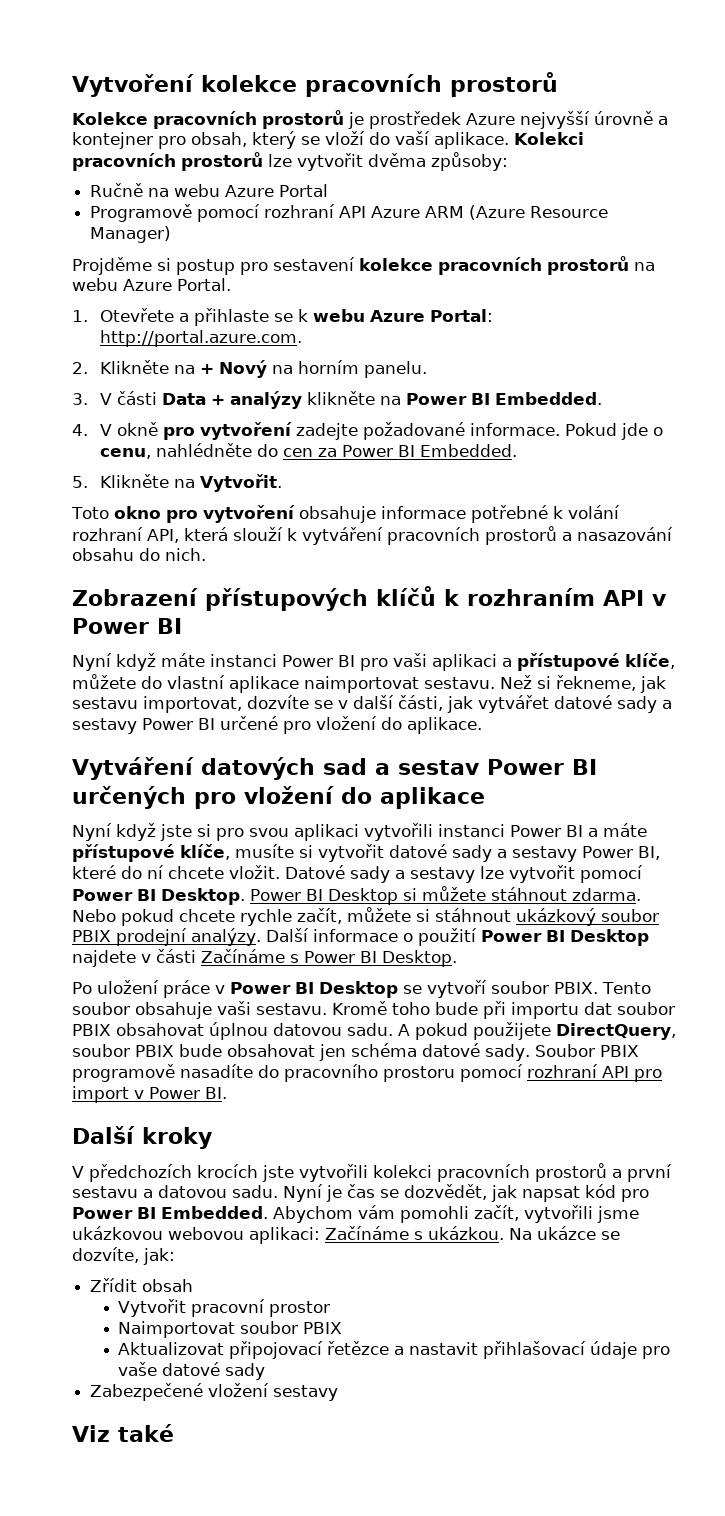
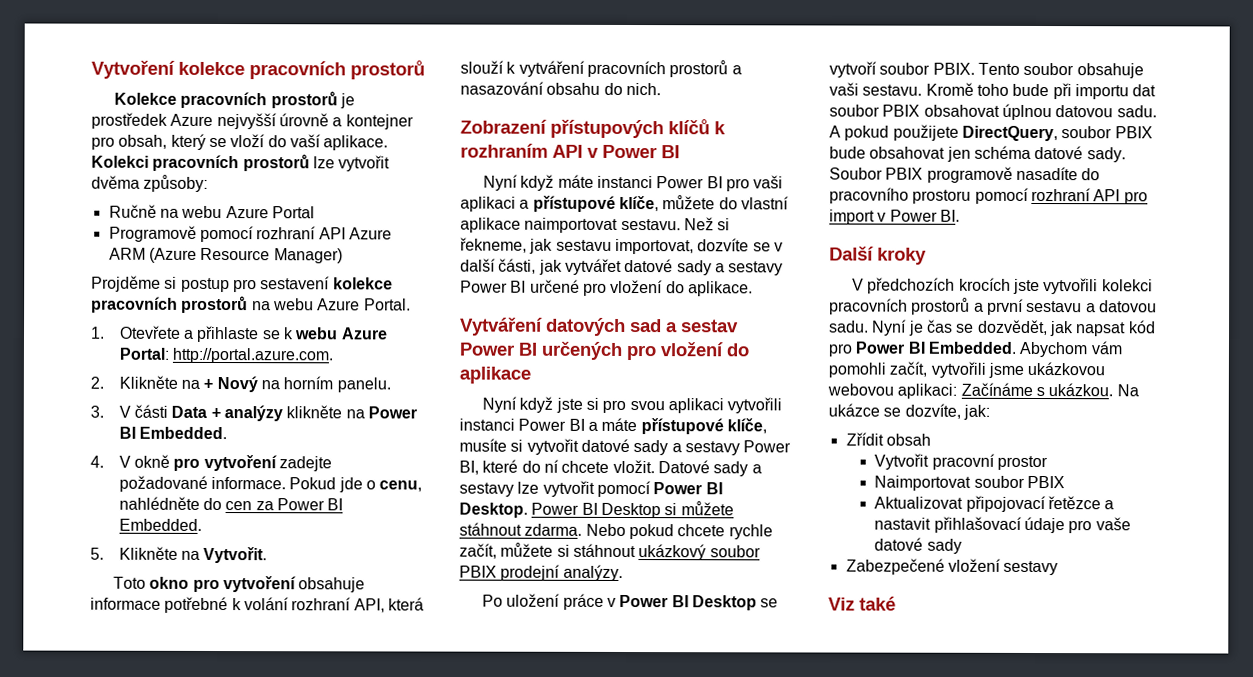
[266,928,649,946] [72,949,457,967] Další informace o použití Power BI Desktop najdete v části Začínáme s Power BI Desktop. -> (623, 572) none

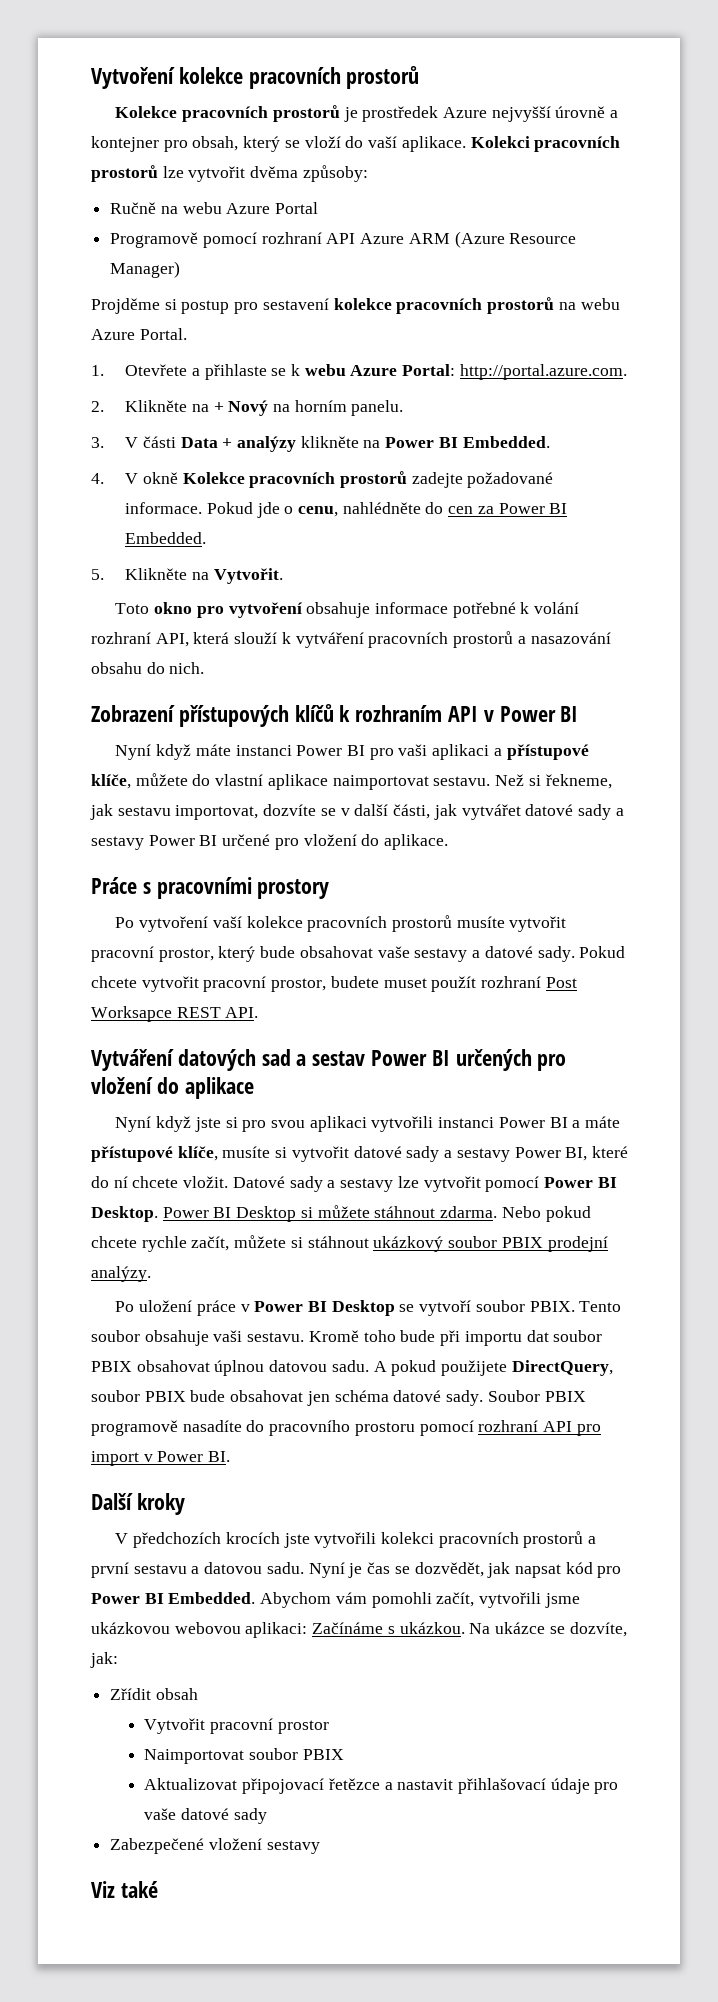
[173,454,277,472] pro vytvoření -> [182,471,408,488] Kolekce pracovních prostorů
(753, 289) none -> [91,877,330,899] [115,915,567,932] [91,946,626,962] [91,976,577,992] [91,1006,259,1022] // Práce s pracovními prostory // Po vytvoření vaší kolekce pracovních prostorů musíte vytvořit pracovní prostor, který bude obsahovat vaše sestavy a datové sady. Pokud chcete vytvořit pracovní prostor, budete muset použít rozhraní Post Worksapce REST API.

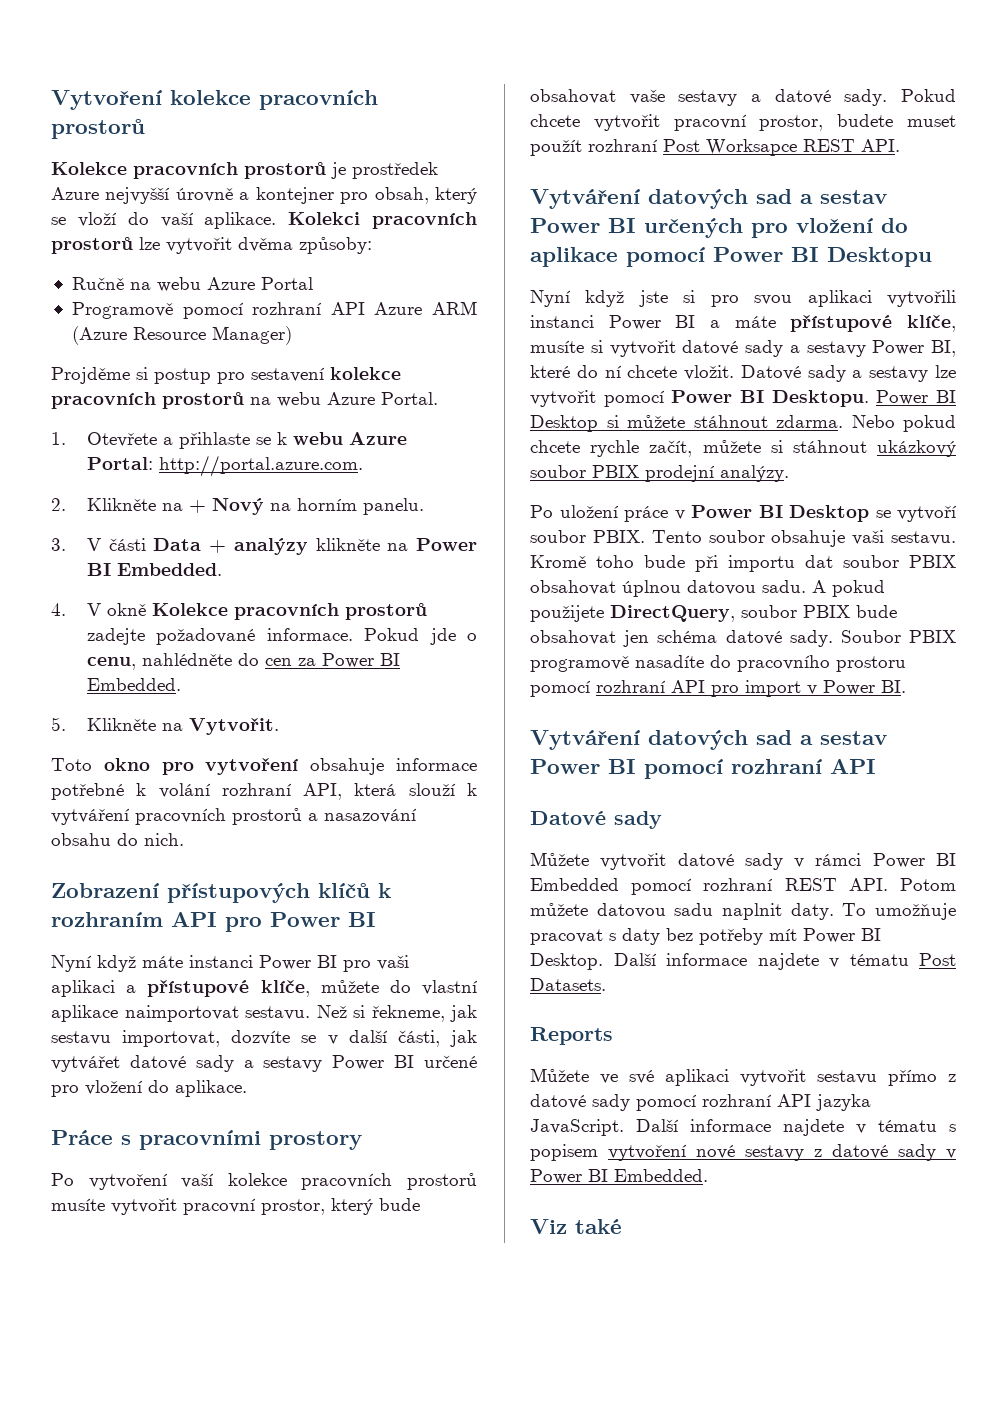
[483,710,494,722] v -> [225,917,262,932] pro
(254, 1088) none -> [626,247,932,267] pomocí Power BI Desktopu
[91,1206,158,1222] Desktop. -> [771,390,869,407] Desktopu.
[91,1493,185,1515] [115,1531,597,1548] [91,1562,622,1578] [91,1592,580,1608] [91,1622,627,1638] [90,1652,118,1668] [110,1688,198,1700] [144,1718,329,1734] [144,1748,344,1764] [144,1778,619,1794] [144,1808,267,1824] [110,1838,320,1854] Další kroky // V předchozích krocích jste vytvořili kolekci pracovních prostorů a první sestavu a datovou sadu. Nyní je čas se dozvědět, jak napsat kód pro Power BI Embedded. Abychom vám pomohli začít, vytvořili jsme ukázkovou webovou aplikaci: Začínáme s ukázkou. Na ukázce se dozvíte, jak: // Zřídit obsah // Vytvořit pracovní prostor // Naimportovat soubor PBIX // Aktualizovat připojovací řetězce a nastavit přihlašovací údaje pro vaše datové sady // Zabezpečené vložení sestavy -> [530,730,887,750] [530,759,876,779] [530,811,662,829] [530,852,956,870] [530,878,956,895] [530,903,956,920] [530,928,881,945] [530,953,956,970] [530,978,606,991] [530,1027,613,1045] [530,1068,956,1086] [530,1094,871,1111] [530,1119,956,1136] [530,1144,956,1161] [530,1169,708,1184] Vytváření datových sad a sestav Power BI pomocí rozhraní API // Datové sady // Můžete vytvořit datové sady v rámci Power BI Embedded pomocí rozhraní REST API. Potom můžete datovou sadu naplnit daty. To umožňuje pracovat s daty bez potřeby mít Power BI Desktop. Další informace najdete v tématu Post Datasets. // Reports // Můžete ve své aplikaci vytvořit sestavu přímo z datové sady pomocí rozhraní API jazyka JavaScript. Další informace najdete v tématu s popisem vytvoření nové sestavy z datové sady v Power BI Embedded.

